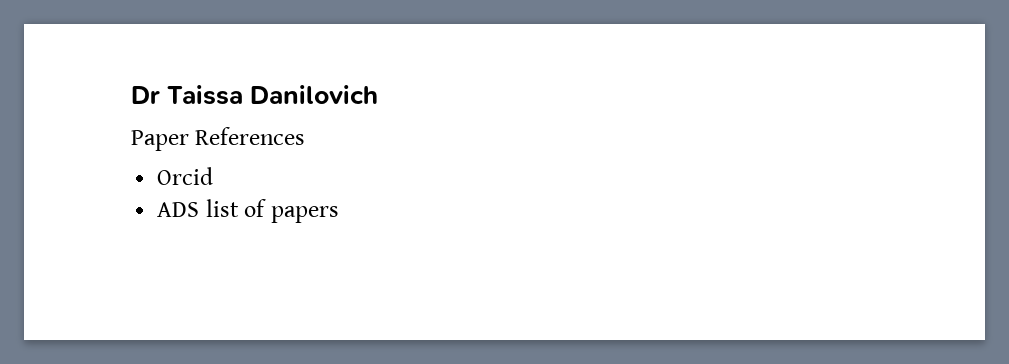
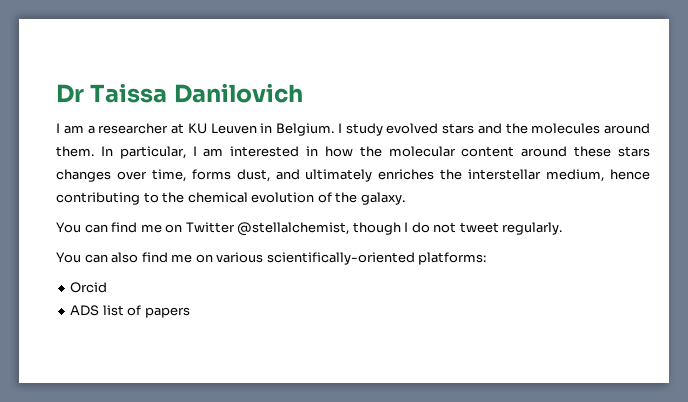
[131,127,306,151] Paper References -> [56,123,650,136] [56,146,650,159] [56,169,651,182] [56,192,405,205] [56,222,563,236] [56,252,487,265] I am a researcher at KU Leuven in Belgium. I study evolved stars and the molecules around them. In particular, I am interested in how the molecular content around these stars changes over time, forms dust, and ultimately enriches the interstellar medium, hence contributing to the chemical evolution of the galaxy. // You can find me on Twitter @stellalchemist, though I do not tweet regularly. // You can also find me on various scientifically-oriented platforms:

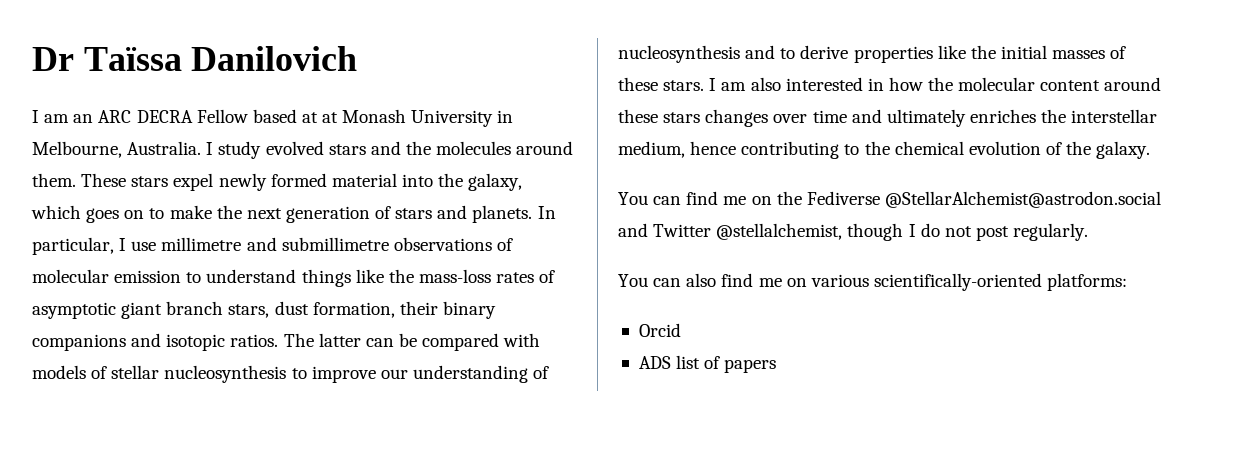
[90,83,168,103] Taissa -> [83,47,182,71] Taïssa
[87,123,334,136] a researcher at KU Leuven in Belgium. -> [73,109,514,127] [32,141,202,158] an ARC DECRA Fellow based at at Monash University in Melbourne, Australia.
[100,146,224,159] In particular, I am -> [81,173,523,191] [31,205,556,223] [32,237,513,255] [32,269,556,287] [32,301,496,319] [32,333,541,351] [32,365,550,383] [618,45,1127,63] [618,77,781,91] These stars expel newly formed material into the galaxy, which goes on to make the next generation of stars and planets. In particular, I use millimetre and submillimetre observations of molecular emission to understand things like the mass-loss rates of asymptotic giant branch stars, dust formation, their binary companions and isotopic ratios. The latter can be compared with models of stellar nucleosynthesis to improve our understanding of nucleosynthesis and to derive properties like the initial masses of these stars. I am also
[151,169,270,182] time, forms dust, -> [812,110,847,123] time
(183, 228) none -> [776,191,1161,208] [618,223,648,237] the Fediverse @StellarAlchemist@astrodon.social and
[459,222,499,233] tweet -> [975,226,1009,241] post

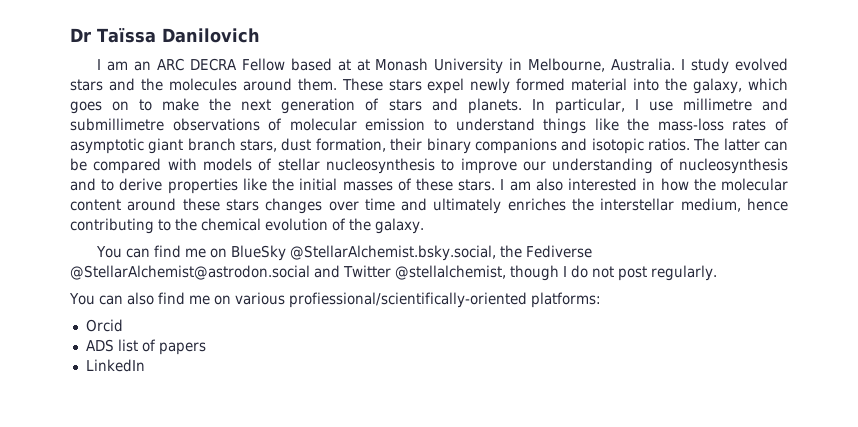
(772, 200) none -> [230,245,496,261] BlueSky @StellarAlchemist.bsky.social,
[873,273,1042,291] scientifically-oriented -> [288,292,527,308] profiessional/scientifically-oriented
(777, 366) none -> [85,359,145,372] // LinkedIn

